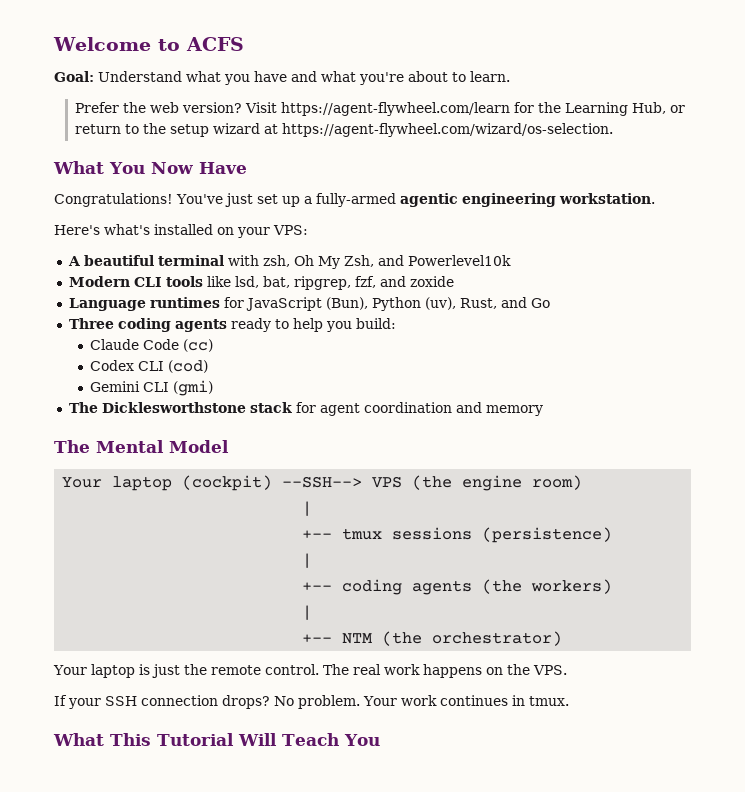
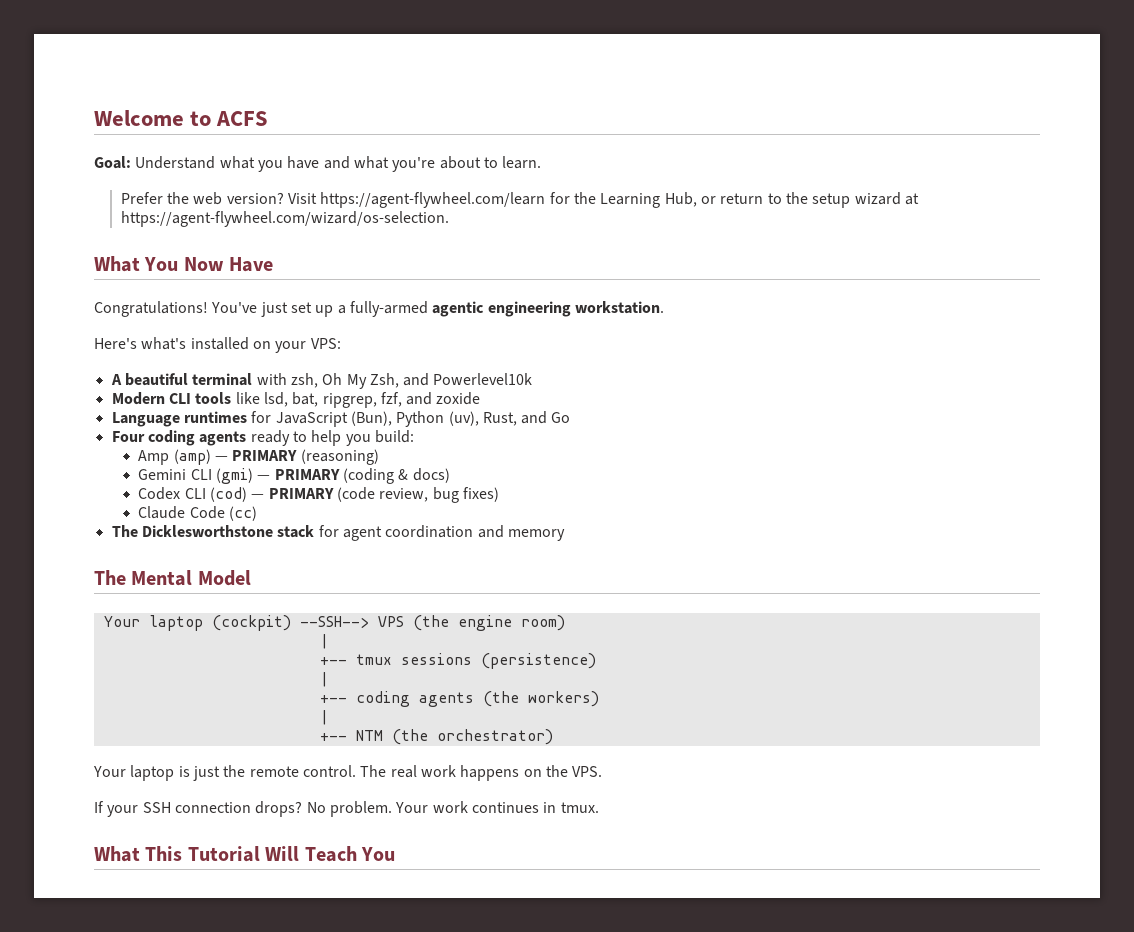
[68,318,114,329] Three -> [111,431,145,442] Four
[89,339,213,352] [89,360,208,373] [89,380,213,396] Claude Code (cc) // Codex CLI (cod) // Gemini CLI (gmi) -> [138,449,379,465] [138,468,450,484] [138,487,499,503] [138,506,258,521] Amp (amp) — PRIMARY (reasoning) // Gemini CLI (gmi) — PRIMARY (coding & docs) // Codex CLI (cod) — PRIMARY (code review, bug fixes) // Claude Code (cc)

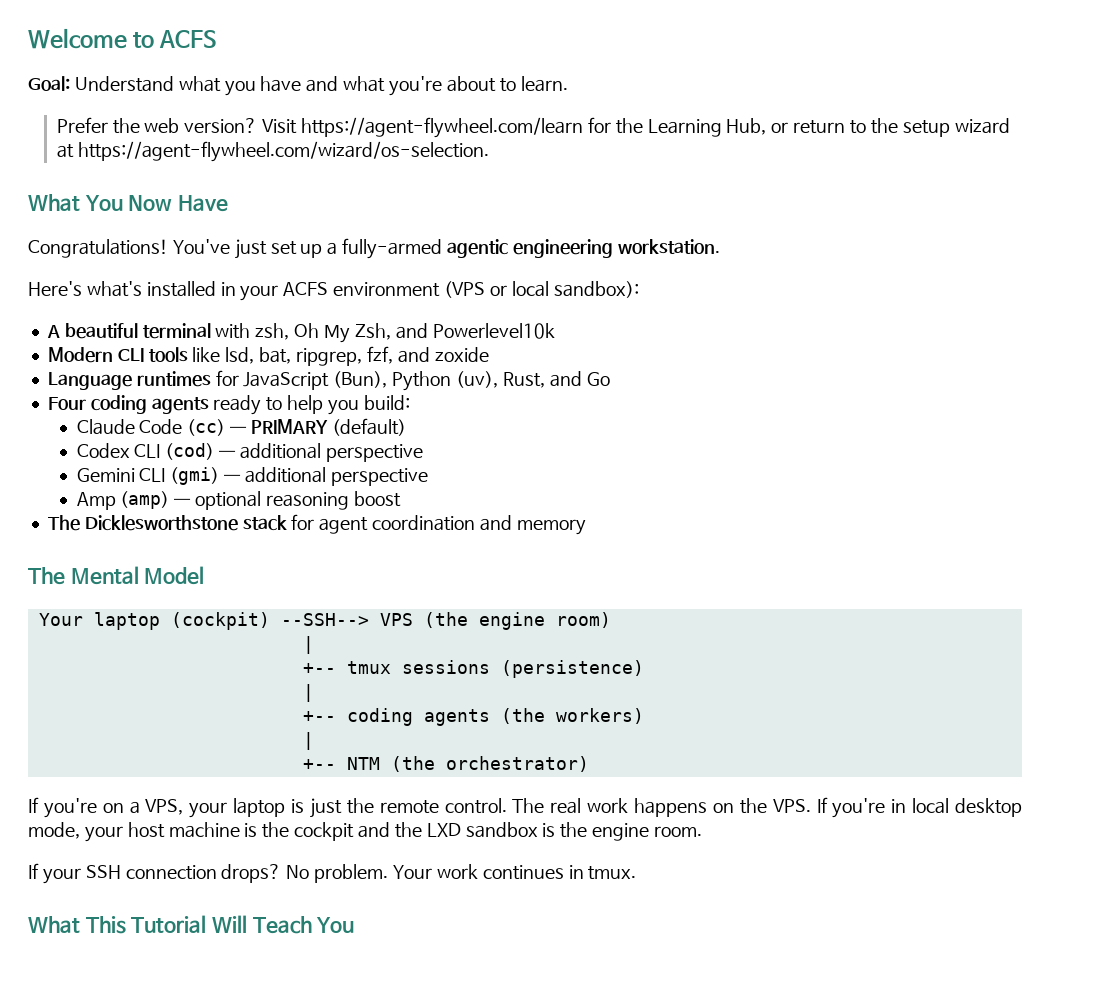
[252,338,341,353] on your VPS: -> [220,281,639,301] in your ACFS environment (VPS or local sandbox):
[138,449,379,465] [138,468,450,484] [138,487,499,503] [138,506,258,521] Amp (amp) — PRIMARY (reasoning) // Gemini CLI (gmi) — PRIMARY (coding & docs) // Codex CLI (cod) — PRIMARY (code review, bug fixes) // Claude Code (cc) -> [76,418,406,436] [76,443,423,462] [76,467,428,486] [76,491,401,510] Claude Code (cc) — PRIMARY (default) // Codex CLI (cod) — additional perspective // Gemini CLI (gmi) — additional perspective // Amp (amp) — optional reasoning boost
[93,766,126,777] Your -> [28,797,228,818] If you're on a VPS, your
(603, 771) none -> [816,797,1022,818] [28,822,703,842] If you're in local desktop mode, your host machine is the cockpit and the LXD sandbox is the engine room.

